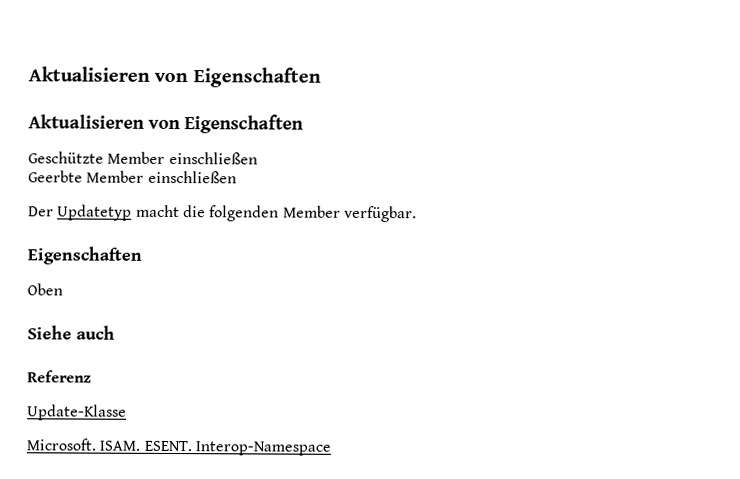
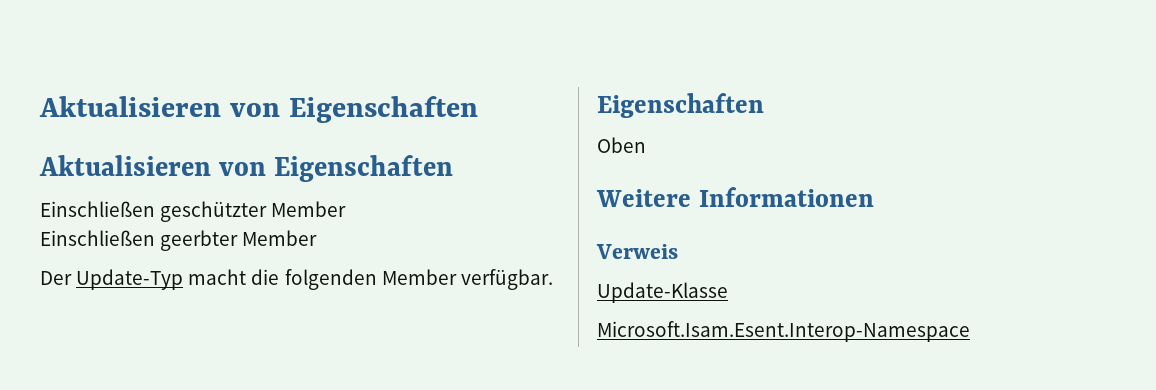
[28,151,258,165] [28,170,237,184] Geschützte Member einschließen // Geerbte Member einschließen -> [40,201,347,222] [40,230,318,251] Einschließen geschützter Member // Einschließen geerbter Member
[57,204,133,221] Updatetyp -> [76,269,184,290] Update-Typ
[27,325,115,340] [27,370,92,383] [27,404,127,421] [26,438,331,456] Siehe auch // Referenz // Update-Klasse // Microsoft. ISAM. ESENT. Interop-Namespace -> [596,187,874,207] [596,244,678,259] [597,282,728,303] [597,321,970,342] Weitere Informationen // Verweis // Update-Klasse // Microsoft.Isam.Esent.Interop-Namespace

